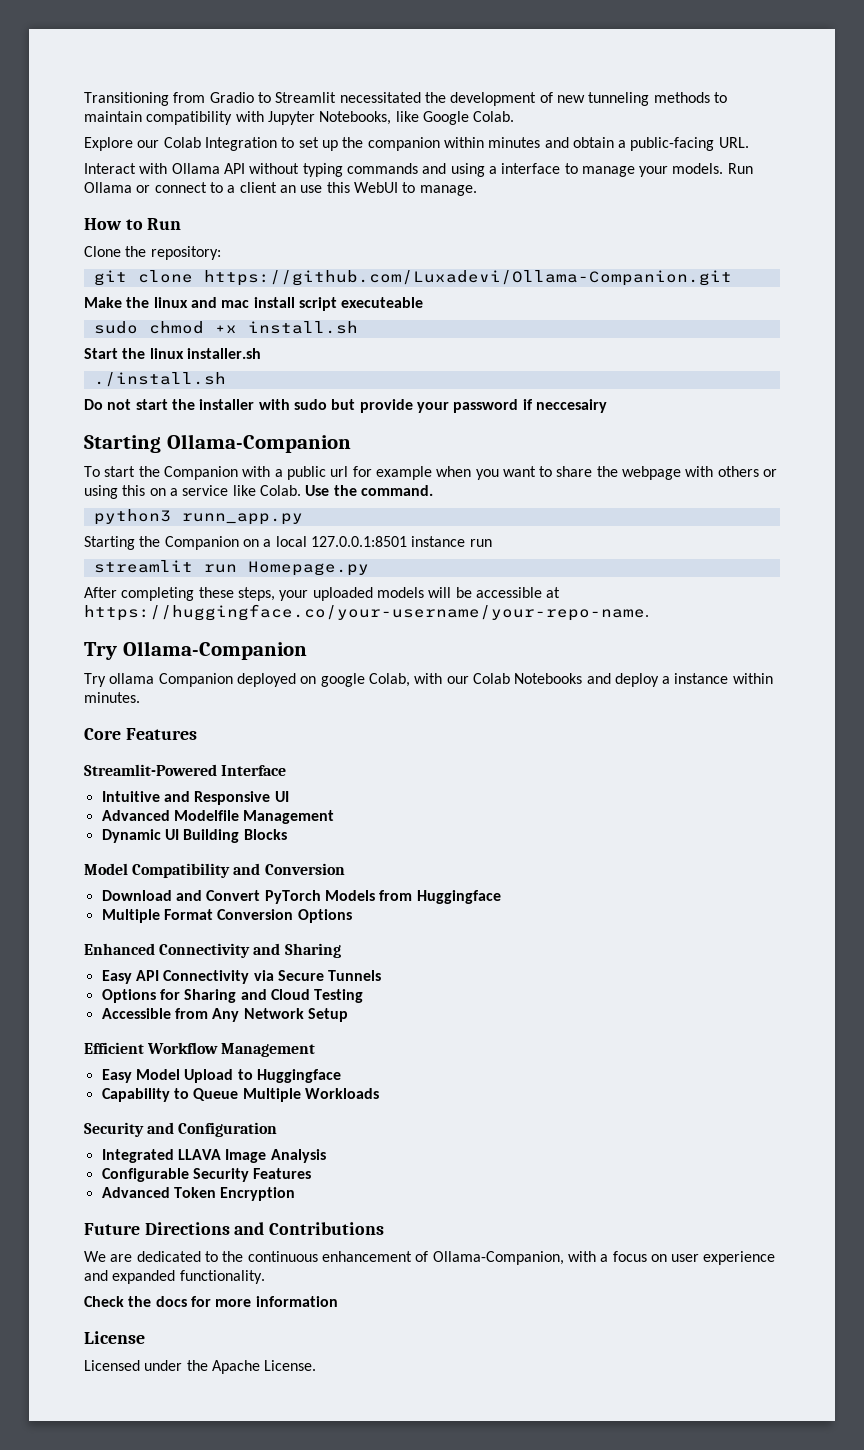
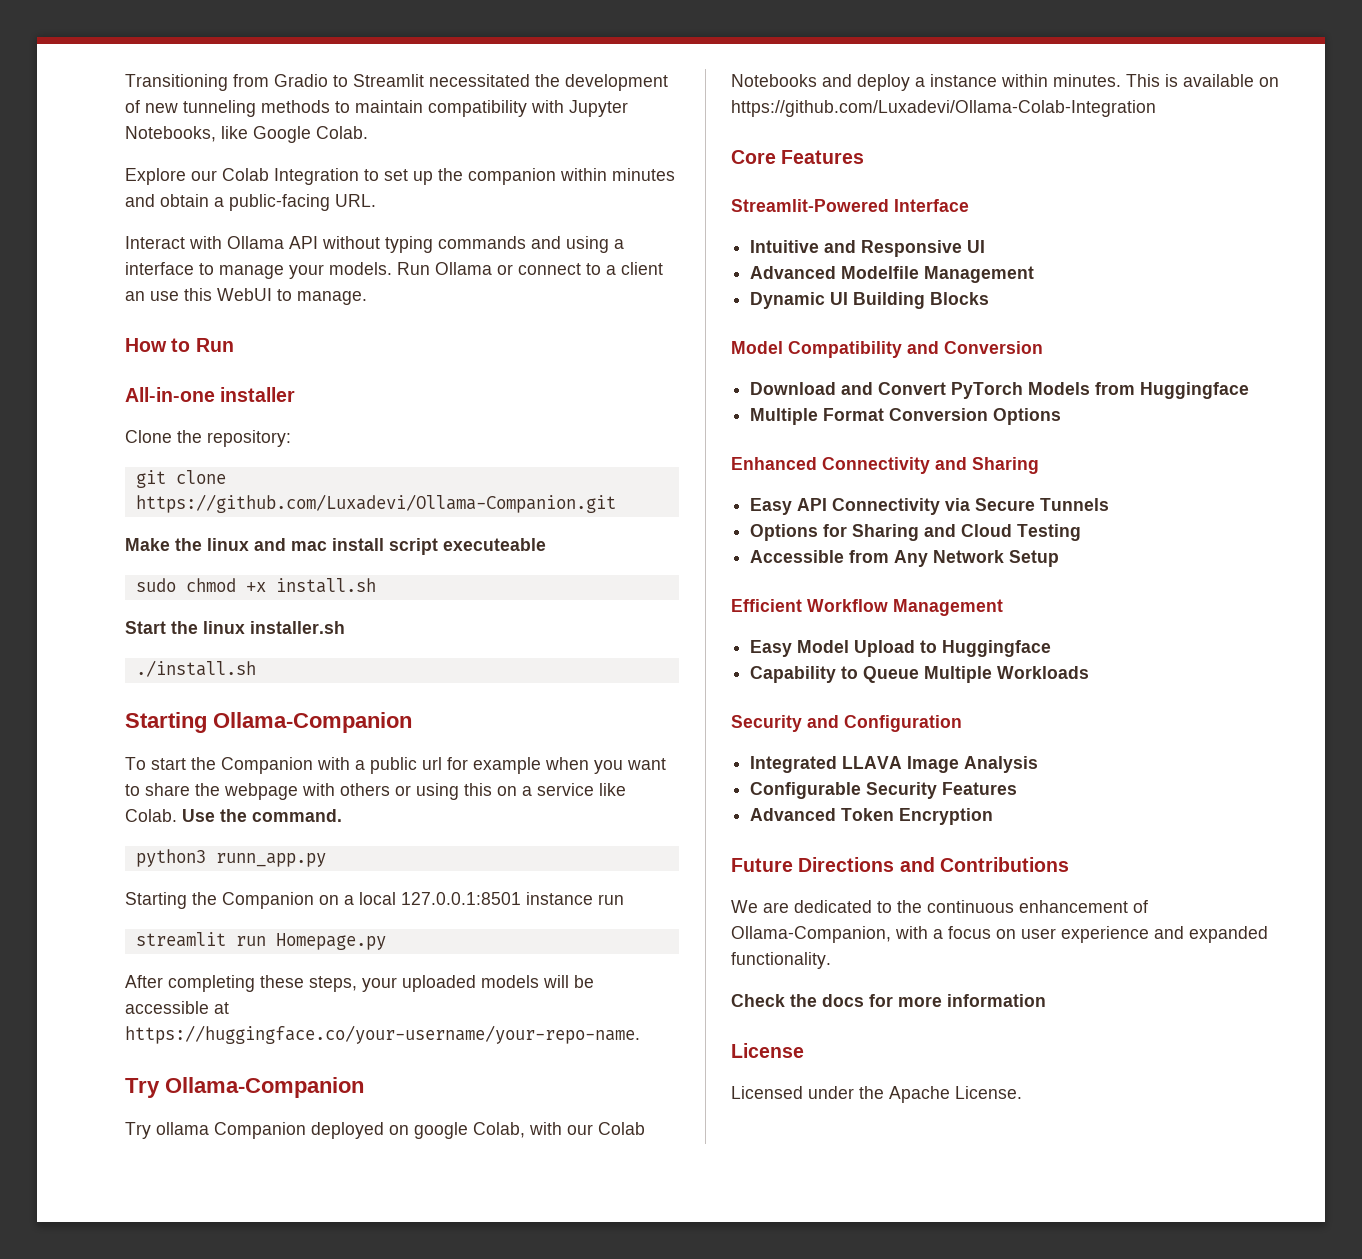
(182, 224) none -> [125,387,296,402] // All-in-one installer
[84,399,607,413] // Do not start the installer with sudo but provide your password if neccesairy -> (256, 668) none
(140, 697) none -> [1126,74,1279,87] [731,100,1156,117] This is available on https://github.com/Luxadevi/Ollama-Colab-Integration

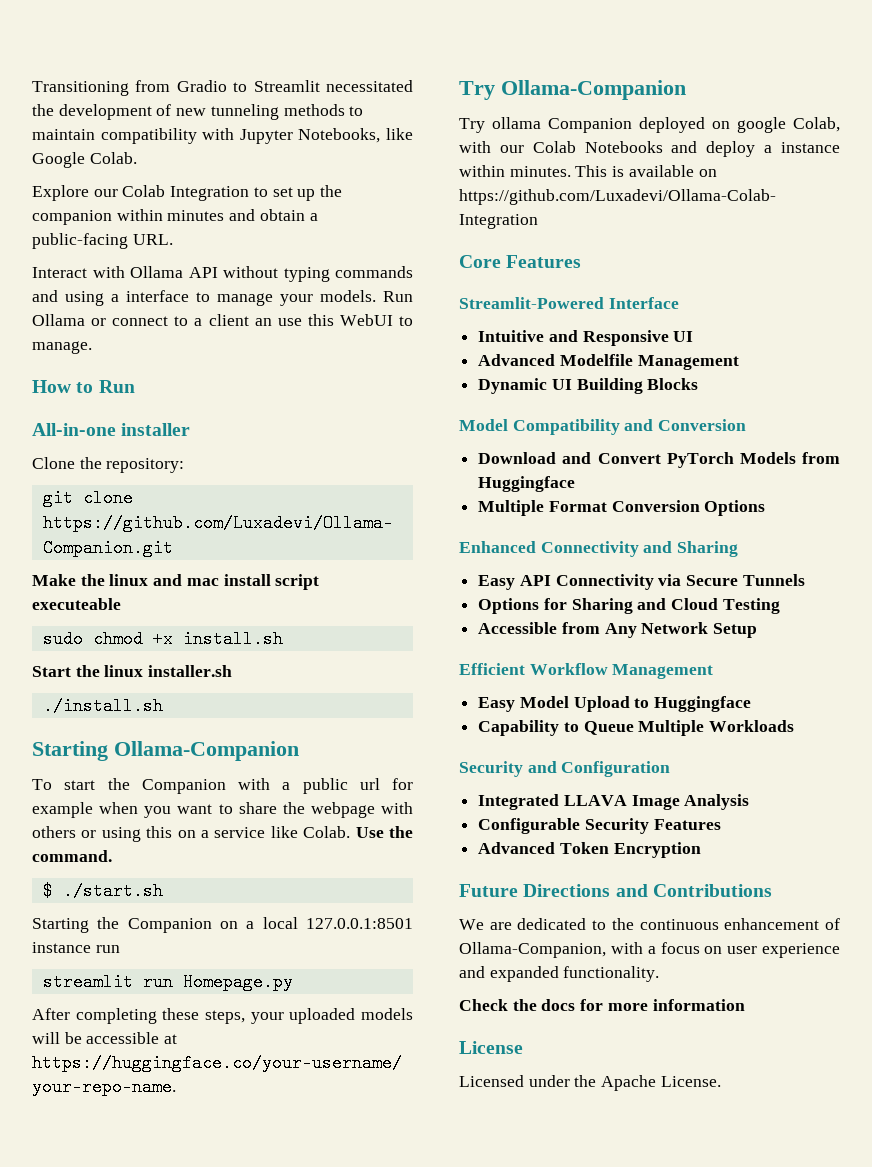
[135,849,326,867] python3 runn_app.py -> [42,882,163,900] $ ./start.sh

